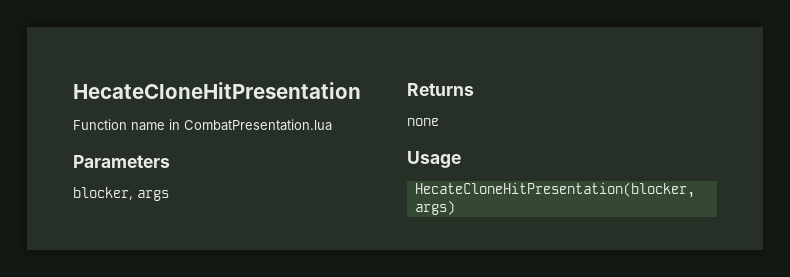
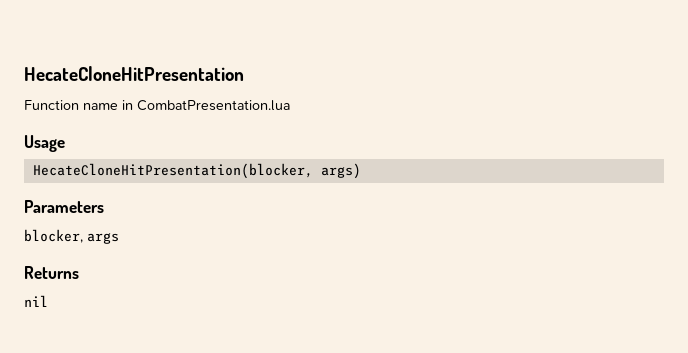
(332, 125) none -> [24,135,65,152] [32,163,361,179] // Usage // HecateCloneHitPresentation(blocker, args)
[407,118,439,126] [407,151,461,168] [414,182,695,198] [414,200,455,215] none // Usage // HecateCloneHitPresentation(blocker, args) -> [24,295,48,307] nil

